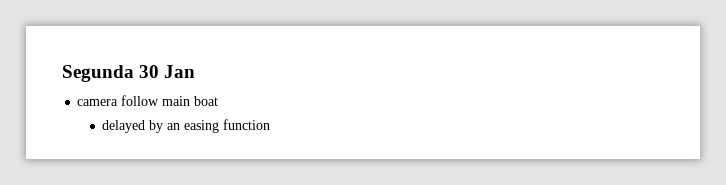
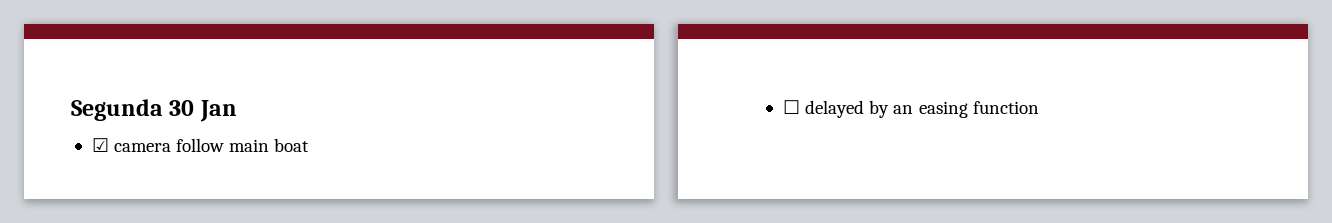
(196, 71) none -> [91,138,109,152] ☑
(219, 101) none -> [783,100,801,114] ☐

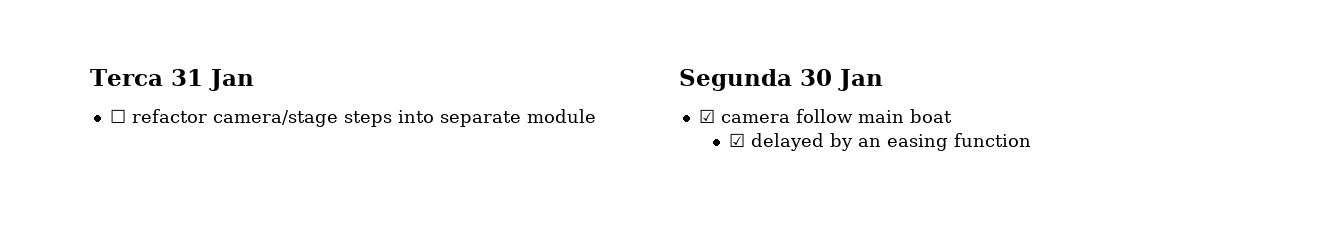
(71, 110) none -> [90,69,254,91] [109,109,596,127] Terca 31 Jan // ☐ refactor camera/stage steps into separate module //
[783,100,801,114] ☐ -> [729,133,746,147] ☑

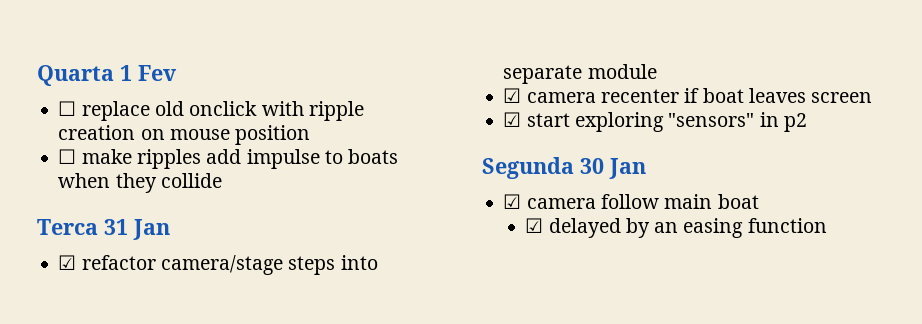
(90, 77) none -> [37,65,177,86] [58,101,364,121] [58,125,311,145] [58,149,399,169] [58,173,222,193] Quarta 1 Fev // ☐ replace old onclick with ripple creation on mouse position // ☐ make ripples add impulse to boats when they collide //
[109,109,126,123] ☐ -> [58,255,77,270] ☑
(596, 116) none -> [503,88,873,103] [503,112,807,132] // ☑ camera recenter if boat leaves screen // ☑ start exploring "sensors" in p2

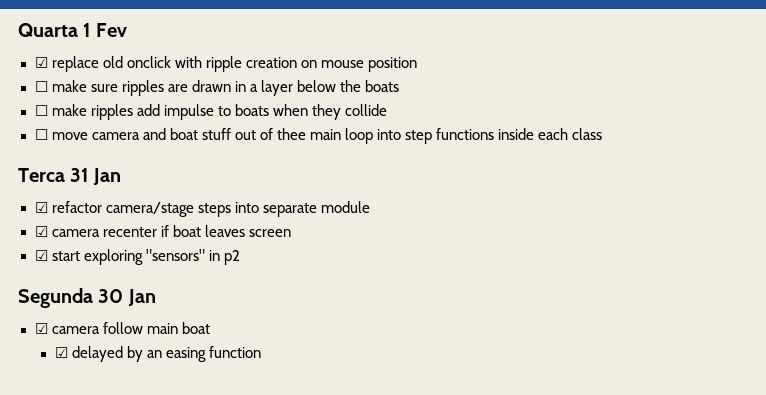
[58,101,77,116] ☐ -> [34,57,48,68] ☑
(311, 135) none -> [34,80,400,96] // ☐ make sure ripples are drawn in a layer below the boats
(222, 180) none -> [34,128,603,144] // ☐ move camera and boat stuff out of thee main loop into step functions inside each class

